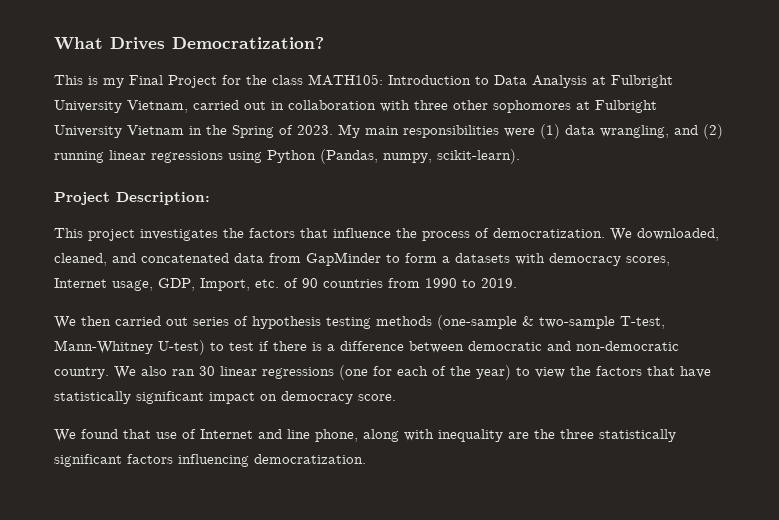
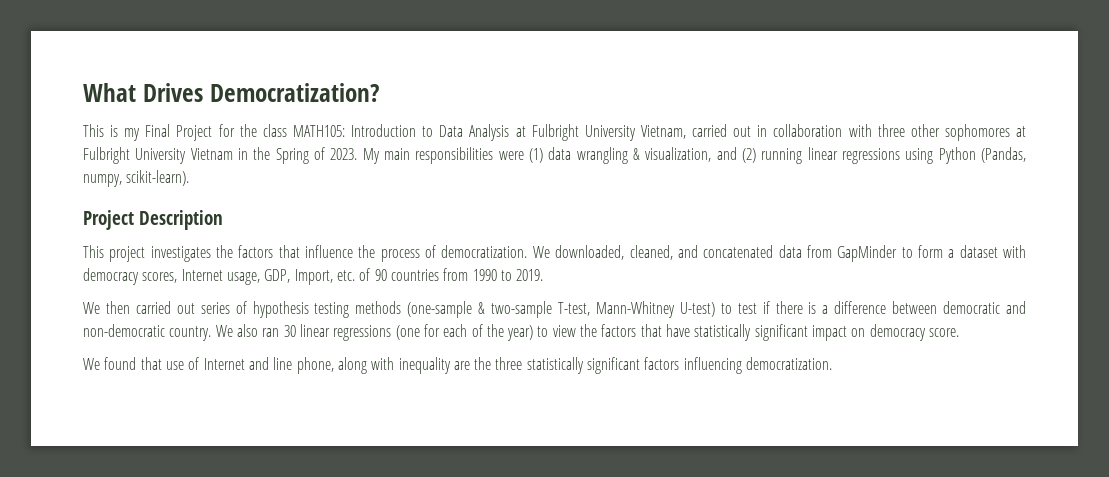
[600,125,669,138] wrangling, -> [576,147,712,164] wrangling & visualization,
[116,192,210,205] Description: -> [139,210,223,230] Description
[455,253,510,263] datasets -> [959,245,998,258] dataset

